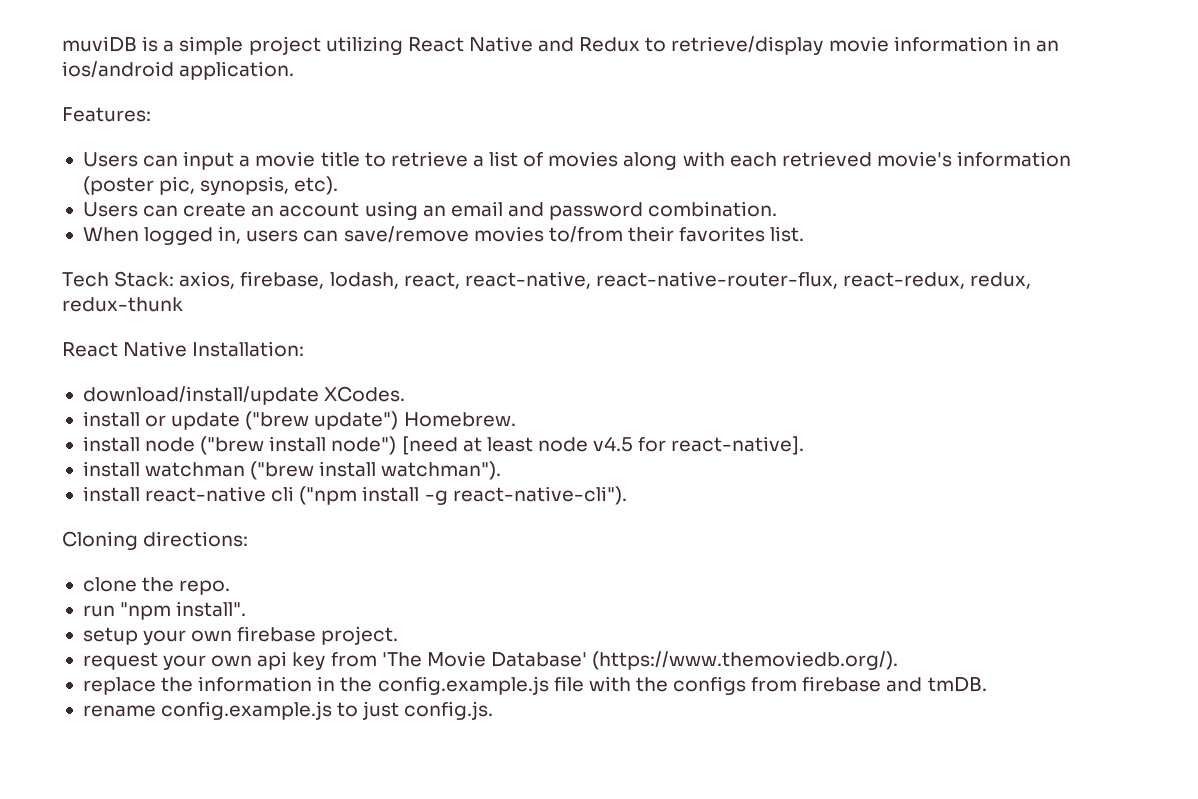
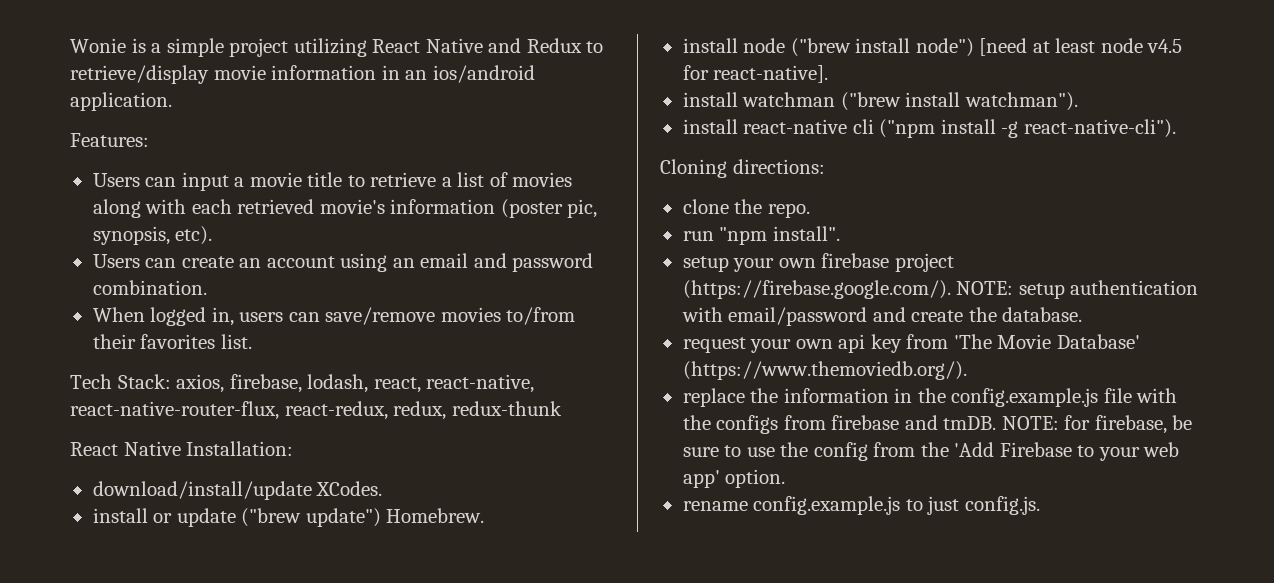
[62,36,137,52] muviDB -> [70,38,126,53] Wonie
[321,626,399,645] project. -> [894,253,954,272] [682,280,1199,299] [681,307,1083,326] project (https://firebase.google.com/). NOTE: setup authentication with email/password and create the database.
(987, 684) none -> [1001,415,1193,434] [682,442,1180,461] [682,469,786,488] NOTE: for firebase, be sure to use the config from the 'Add Firebase to your web app' option.

